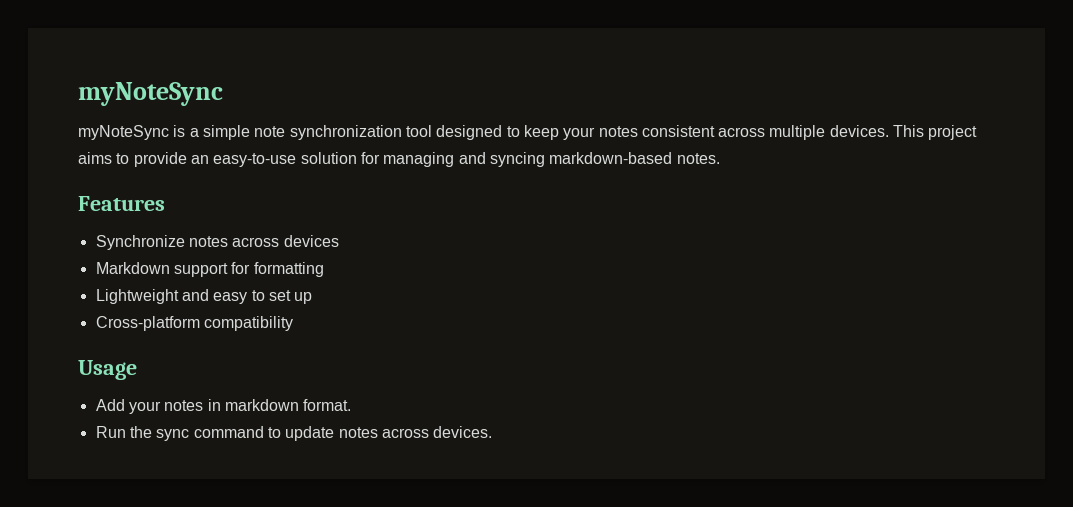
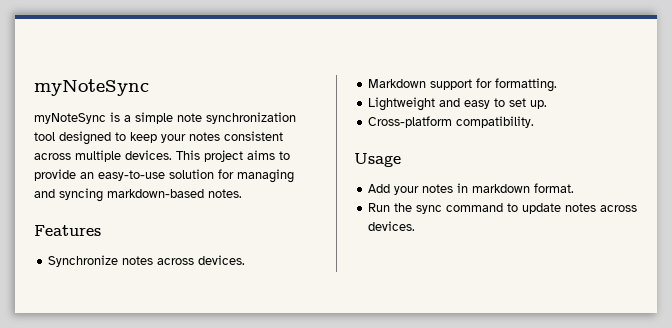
[283,235,339,247] devices -> [198,255,246,265] devices.
[253,262,324,277] formatting -> [495,78,558,92] formatting.
[294,292,313,304] up -> [530,100,548,109] up.
[203,316,293,331] compatibility -> [456,116,535,128] compatibility.

